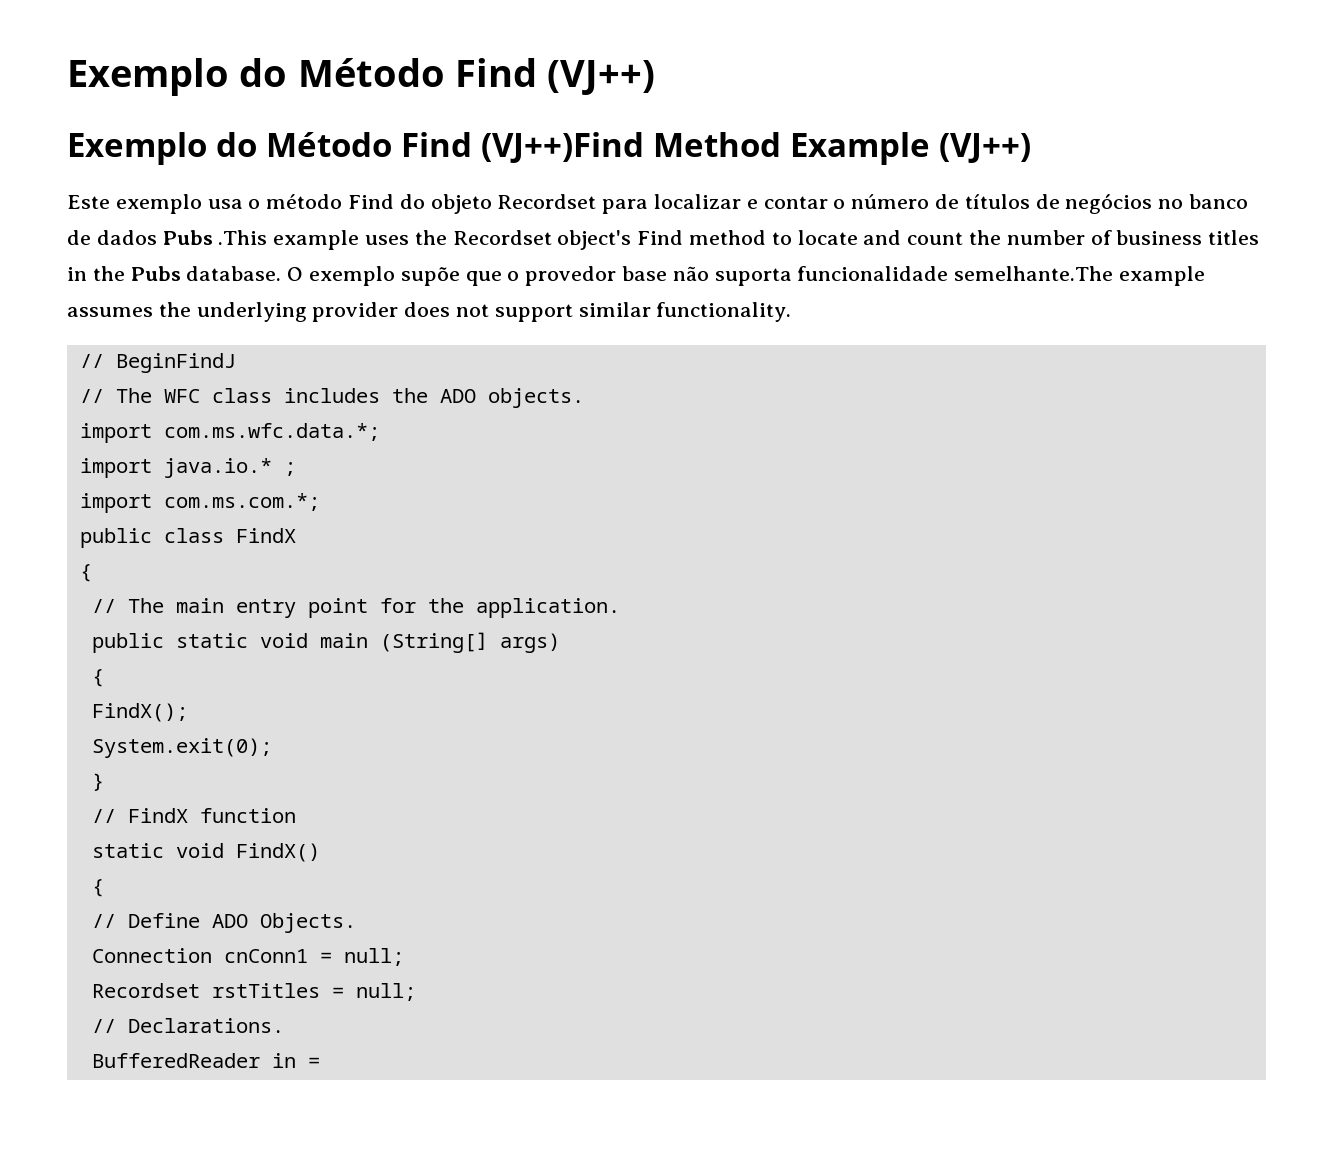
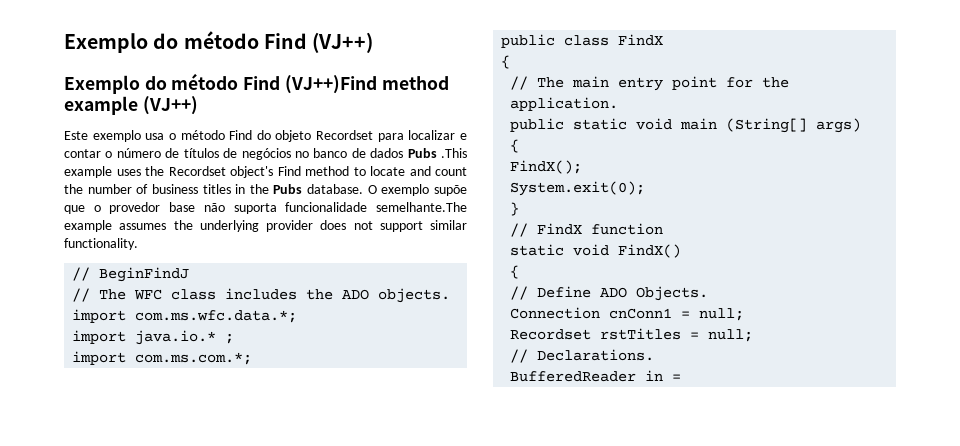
[67,58,445,96] Exemplo do Método -> [64,31,259,53] Exemplo do método
[265,132,392,157] Método -> [171,73,239,90] método
[652,132,930,165] Method Example -> [381,76,449,90] [64,96,138,115] method example

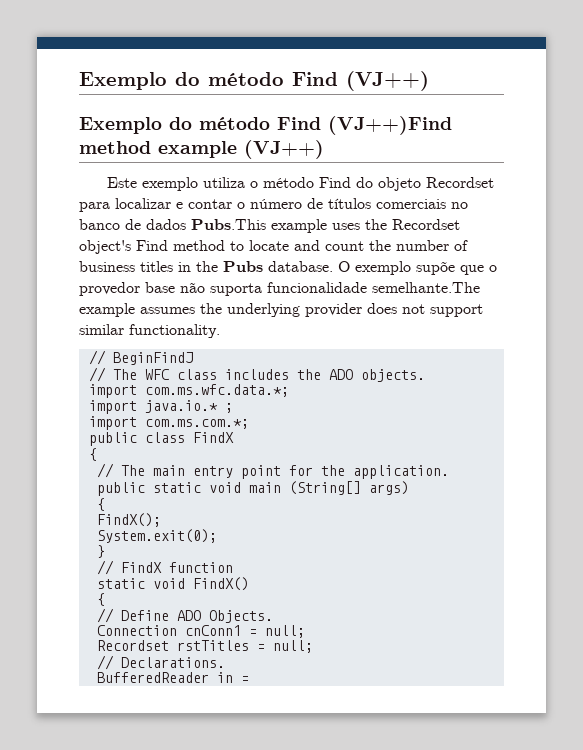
[145,133,165,140] usa -> [203,177,246,188] utiliza
[223,148,291,160] de negócios -> [376,199,446,209] comerciais
[407,148,468,158] Pubs .This -> [191,219,266,230] Pubs.This

